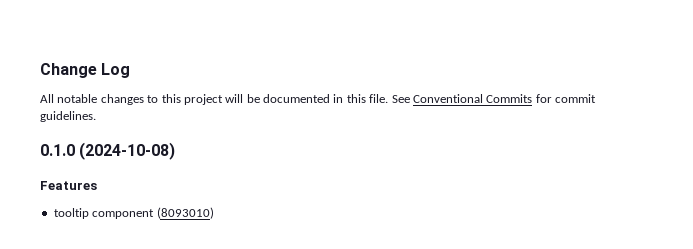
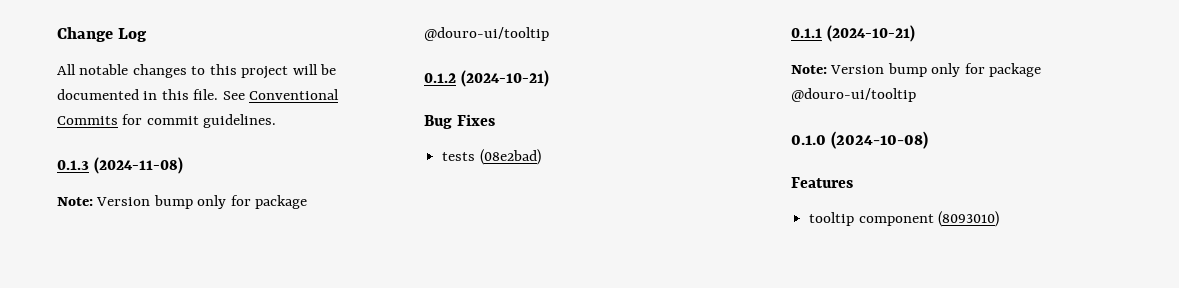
(96, 116) none -> [57,157,183,174] [57,195,308,209] [424,27,549,41] [424,70,549,87] [424,114,495,129] [442,149,541,165] [791,25,915,42] [791,63,1042,77] [791,88,916,102] // 0.1.3 (2024-11-08) // Note: Version bump only for package @douro-ui/tooltip // 0.1.2 (2024-10-21) // Bug Fixes // tests (08e2bad) // 0.1.1 (2024-10-21) // Note: Version bump only for package @douro-ui/tooltip

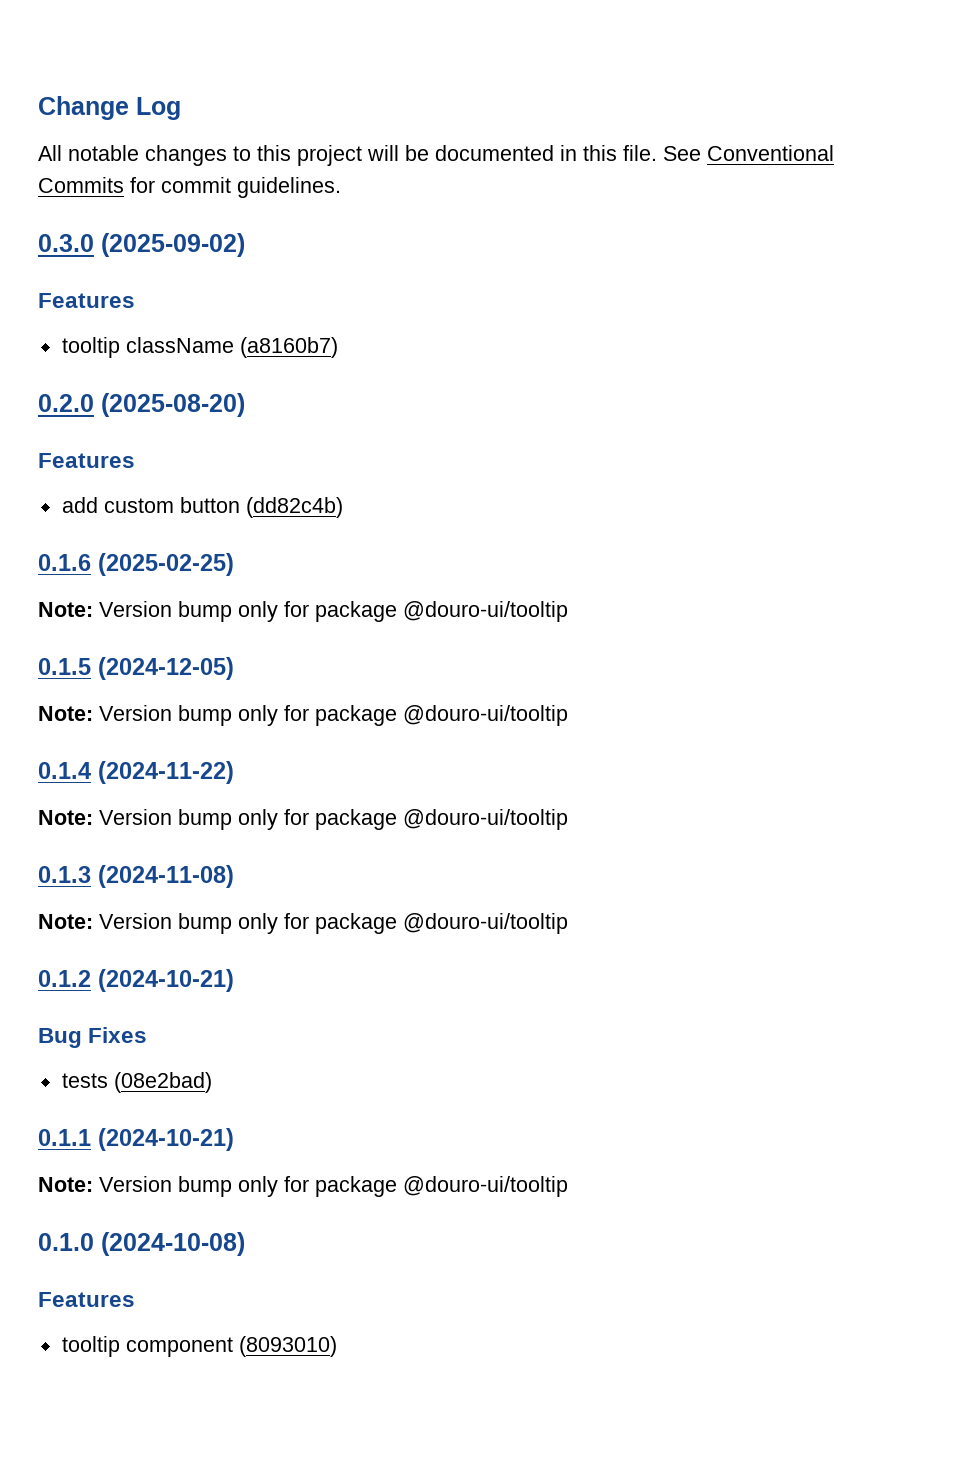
(277, 121) none -> [38,233,245,257] [38,293,135,308] [61,337,338,358] [38,393,245,417] [38,453,135,468] [61,497,343,518] [38,553,234,576] [38,601,568,622] [38,657,234,680] [38,705,568,726] [38,761,234,784] [38,809,568,830] // 0.3.0 (2025-09-02) // Features // tooltip className (a8160b7) // 0.2.0 (2025-08-20) // Features // add custom button (dd82c4b) // 0.1.6 (2025-02-25) // Note: Version bump only for package @douro-ui/tooltip // 0.1.5 (2024-12-05) // Note: Version bump only for package @douro-ui/tooltip // 0.1.4 (2024-11-22) // Note: Version bump only for package @douro-ui/tooltip

